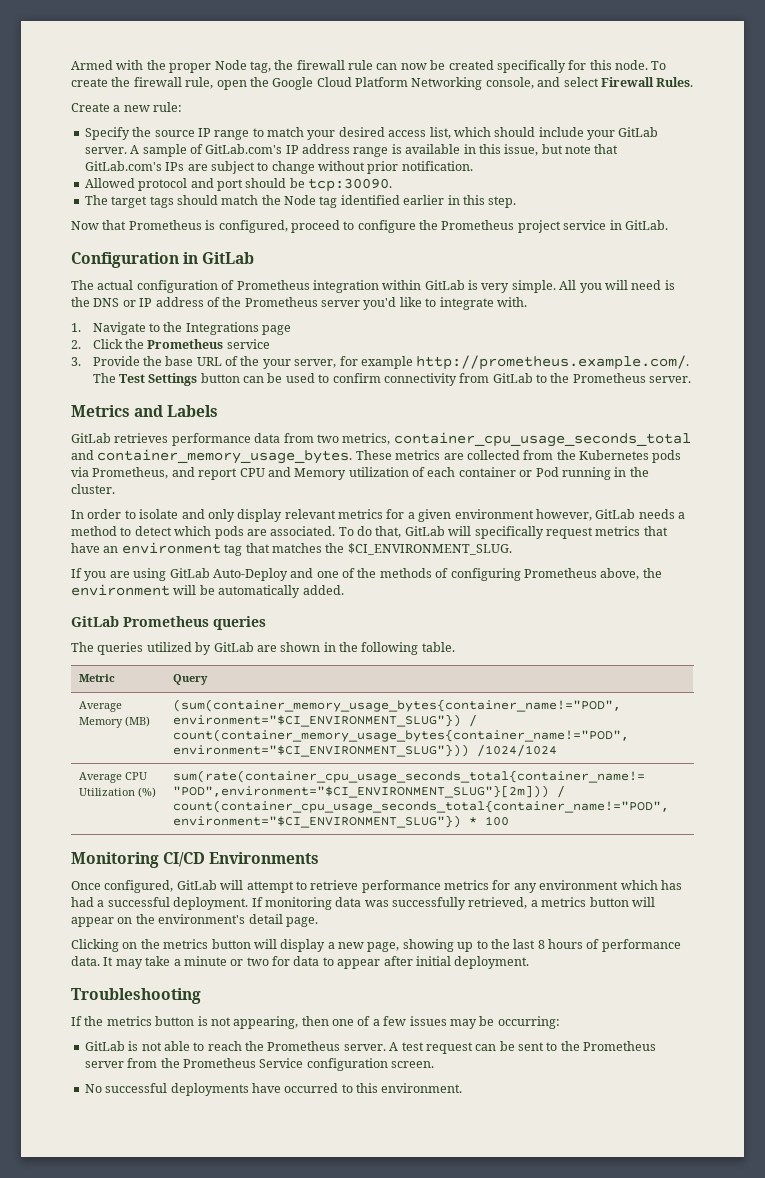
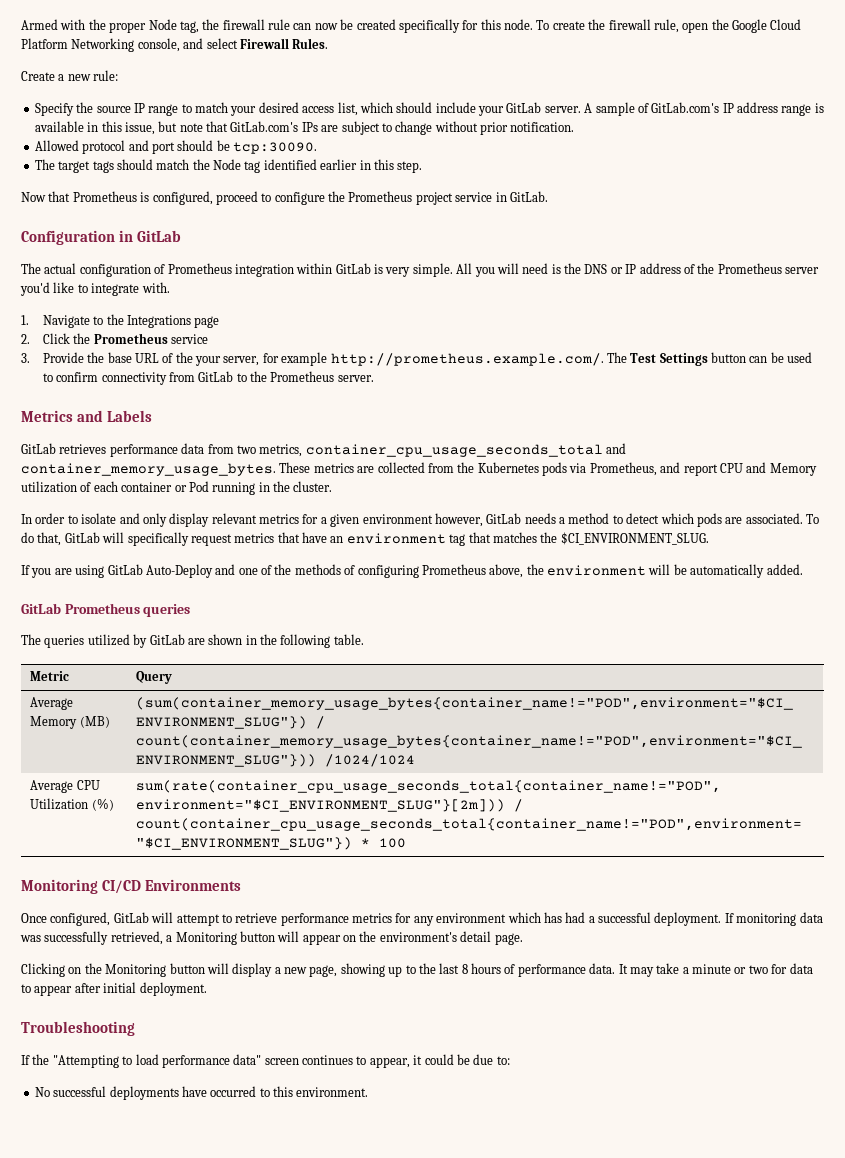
[541,897,587,907] metrics -> [175,932,237,945] Monitoring
[163,939,209,949] metrics -> [105,964,167,977] Monitoring
[106,1016,560,1029] [84,1041,657,1054] [84,1058,434,1071] metrics button is not appearing, then one of a few issues may be occurring: // GitLab is not able to reach the Prometheus server. A test request can be sent to the Prometheus server from the Prometheus Service configuration screen. -> [52,1054,510,1068] "Attempting to load performance data" screen continues to appear, it could be due to:

